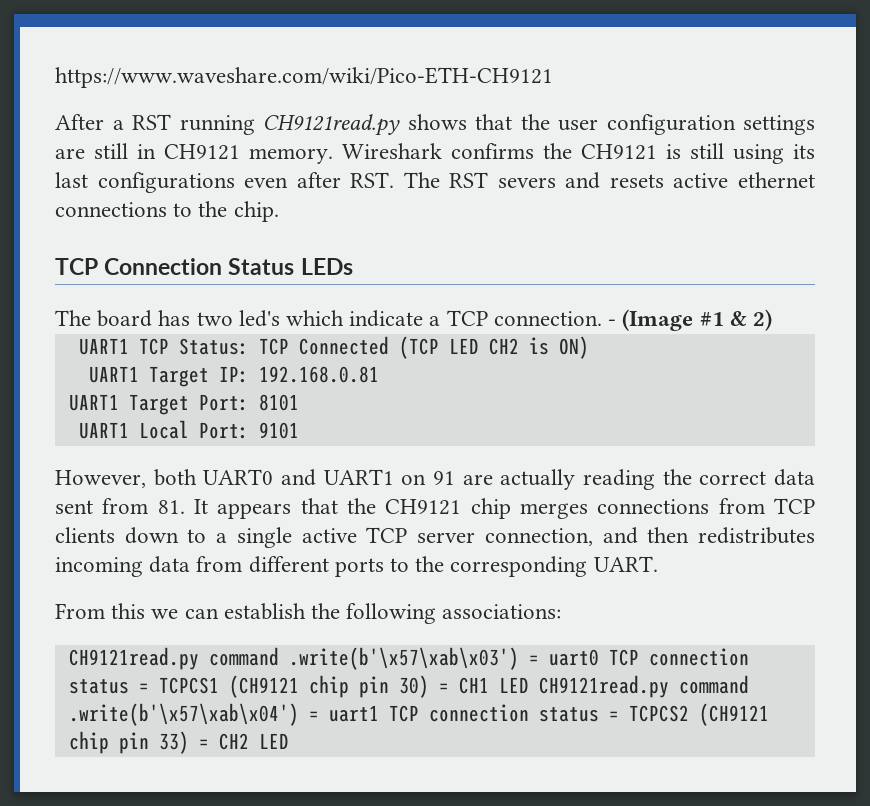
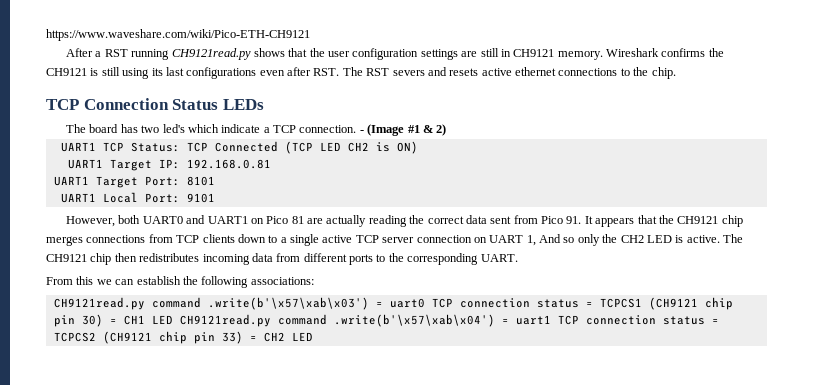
[433,471,456,485] 91 -> [266,216,304,224] Pico 81
[157,500,185,514] 81. -> [541,216,582,224] Pico 91.
[484,527,638,546] connection, and -> [416,234,743,246] [46,253,112,265] connection on UART 1, And so only the CH2 LED is active. The CH9121 chip

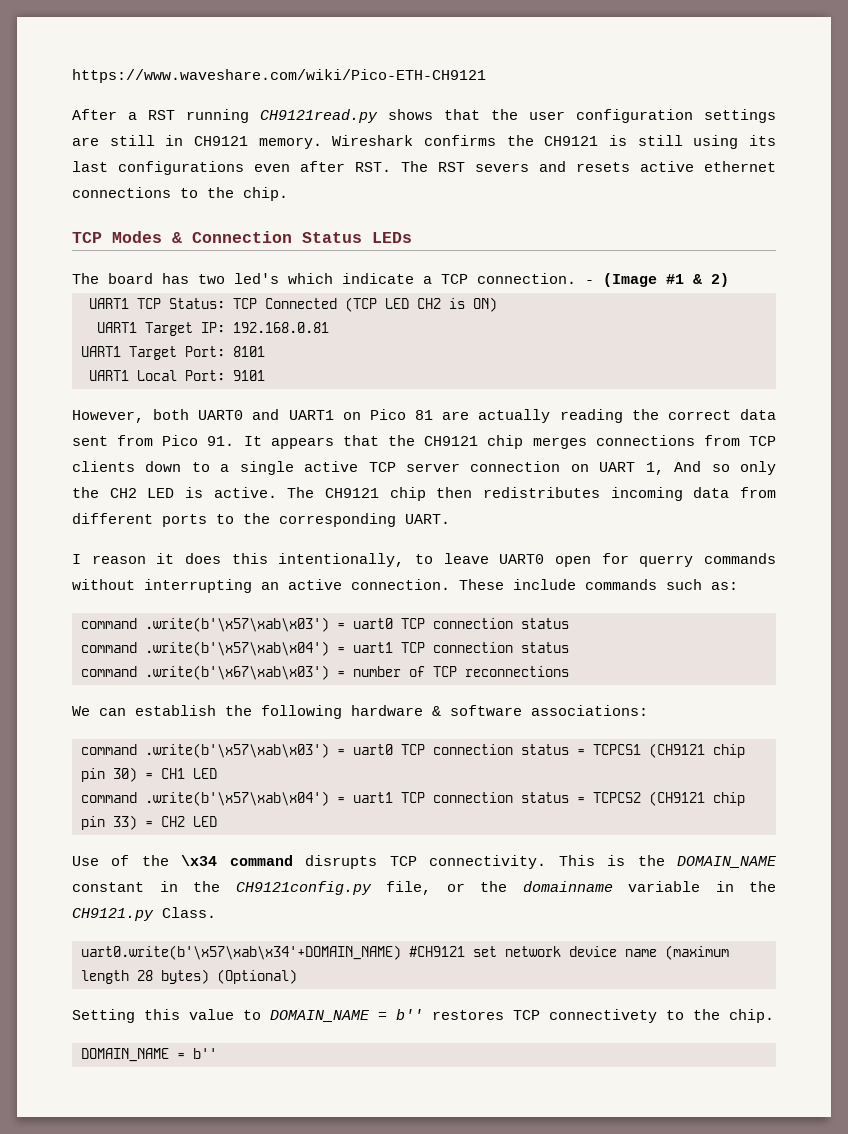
(79, 104) none -> [112,231,182,243] Modes &
[46,276,112,285] From this we -> [72,553,776,567] [72,579,738,593] [81,617,569,632] [81,641,569,656] [81,665,569,680] [72,706,90,716] I reason it does this intentionally, to leave UART0 open for querry commands without interrupting an active connection. These include commands such as: // command .write(b'\x57\xab\x03') = uart0 TCP connection status // command .write(b'\x57\xab\x04') = uart1 TCP connection status // command .write(b'\x67\xab\x03') = number of TCP reconnections // We
(249, 282) none -> [351,705,522,716] hardware & software
[53,297,145,310] CH9121read.py -> (648, 710) none
[179,314,271,327] CH9121read.py -> (217, 773) //
(313, 336) none -> [72,855,778,869] [72,881,776,895] [72,907,216,921] [81,945,729,960] [81,969,297,984] [72,1009,774,1023] [81,1048,217,1062] // Use of the \x34 command disrupts TCP connectivity. This is the DOMAIN_NAME constant in the CH9121config.py file, or the domainname variable in the CH9121.py Class. // uart0.write(b'\x57\xab\x34'+DOMAIN_NAME) #CH9121 set network device name (maximum length 28 bytes) (Optional) // Setting this value to DOMAIN_NAME = b'' restores TCP connectivety to the chip. // DOMAIN_NAME = b''

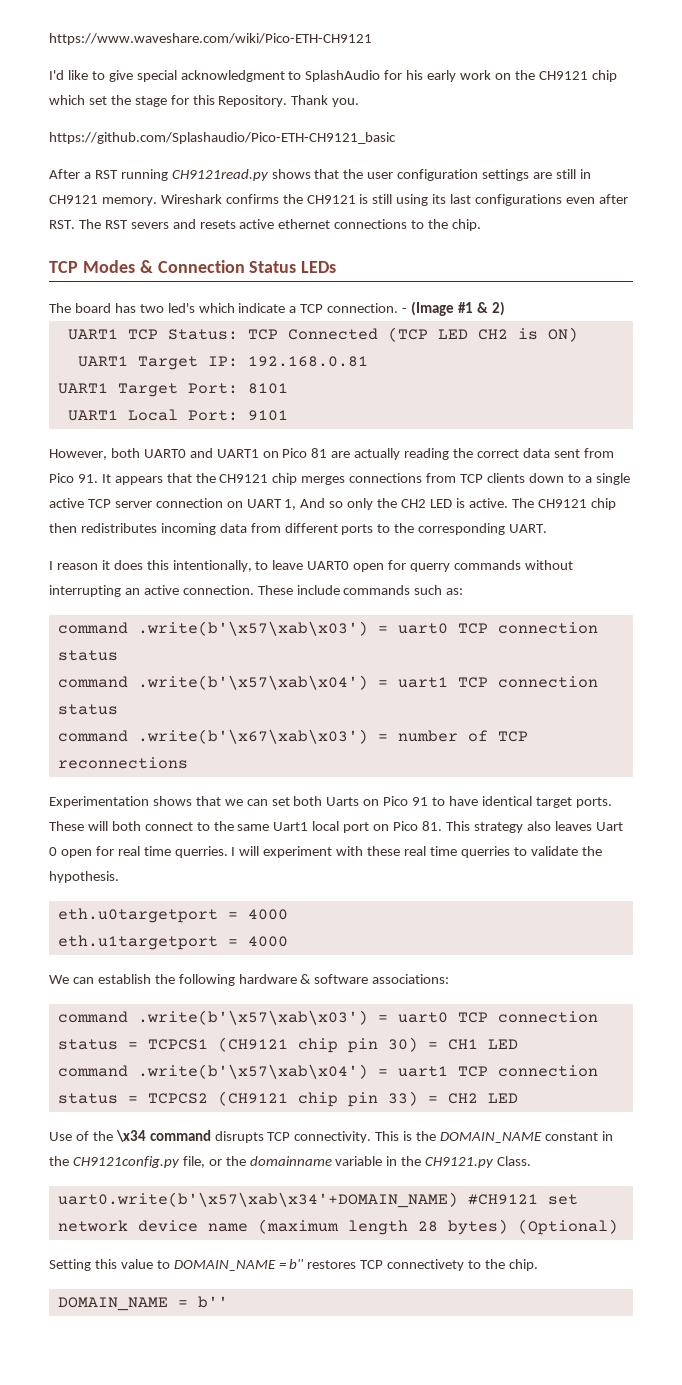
(486, 76) none -> [49,70,617,82] [49,95,360,107] [49,132,396,144] // I'd like to give special acknowledgment to SplashAudio for his early work on the CH9121 chip which set the stage for this Repository. Thank you. // https://github.com/Splashaudio/Pico-ETH-CH9121_basic
(569, 671) none -> [49,796,612,808] [49,821,623,833] [49,846,602,858] [49,871,119,883] [57,908,288,923] [57,935,288,950] // Experimentation shows that we can set both Uarts on Pico 91 to have identical target ports. These will both connect to the same Uart1 local port on Pico 81. This strategy also leaves Uart 0 open for real time querries. I will experiment with these real time querries to validate the hypothesis. // eth.u0targetport = 4000 // eth.u1targetport = 4000

